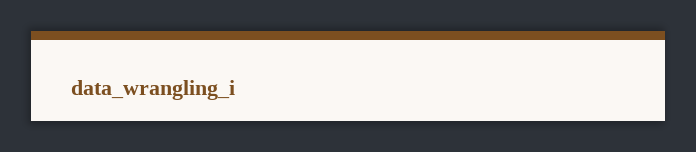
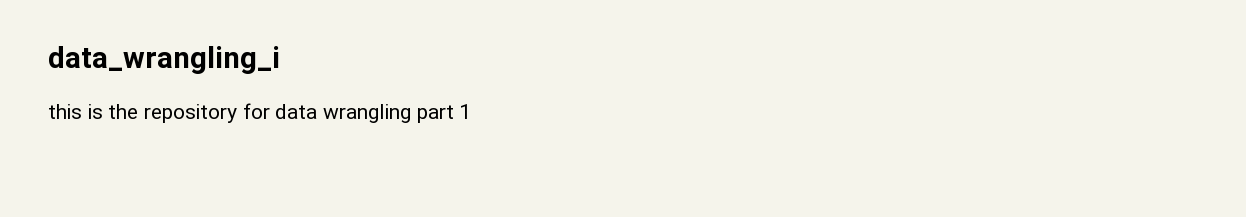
(235, 90) none -> [48,103,472,123] // this is the repository for data wrangling part 1

